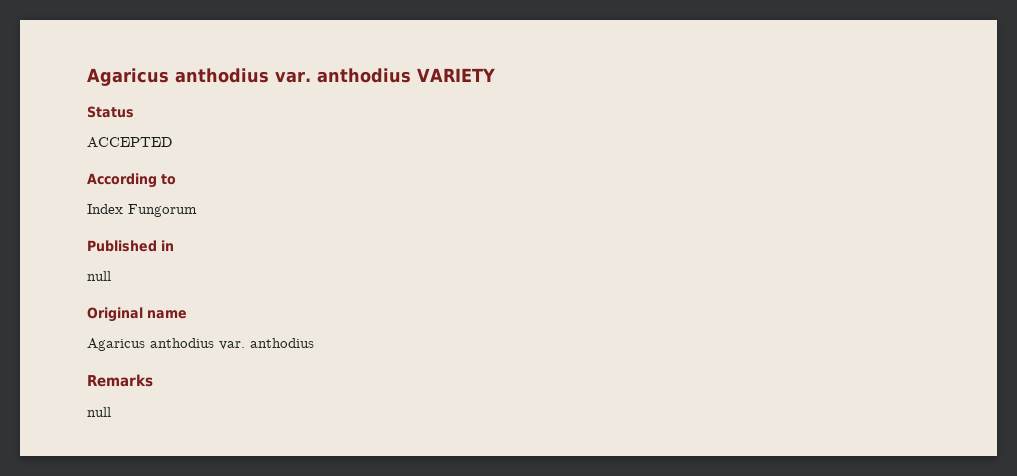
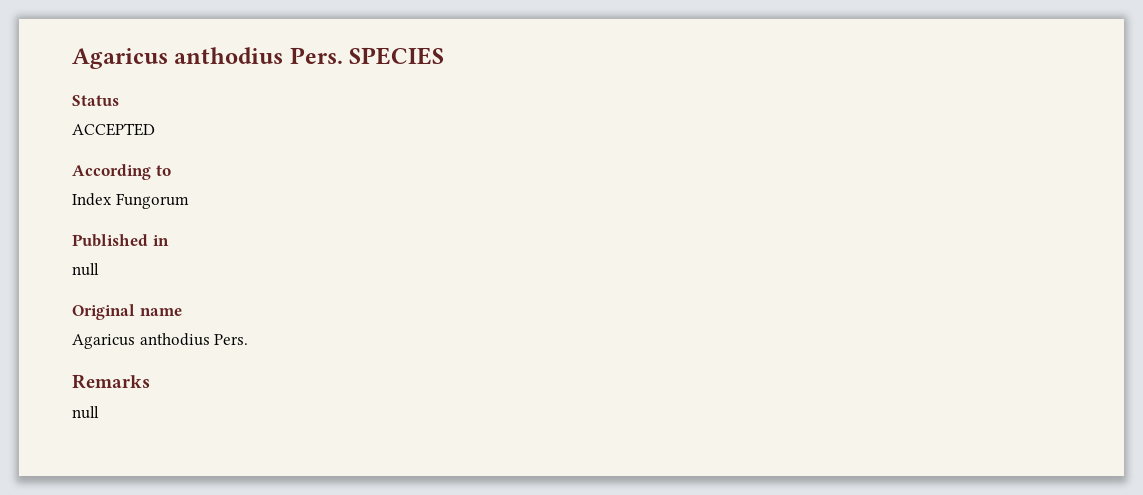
[87,68,495,86] Agaricus anthodius var. anthodius VARIETY -> [72,47,445,69] Agaricus anthodius Pers. SPECIES
[219,338,314,350] var. anthodius -> [214,334,249,345] Pers.

